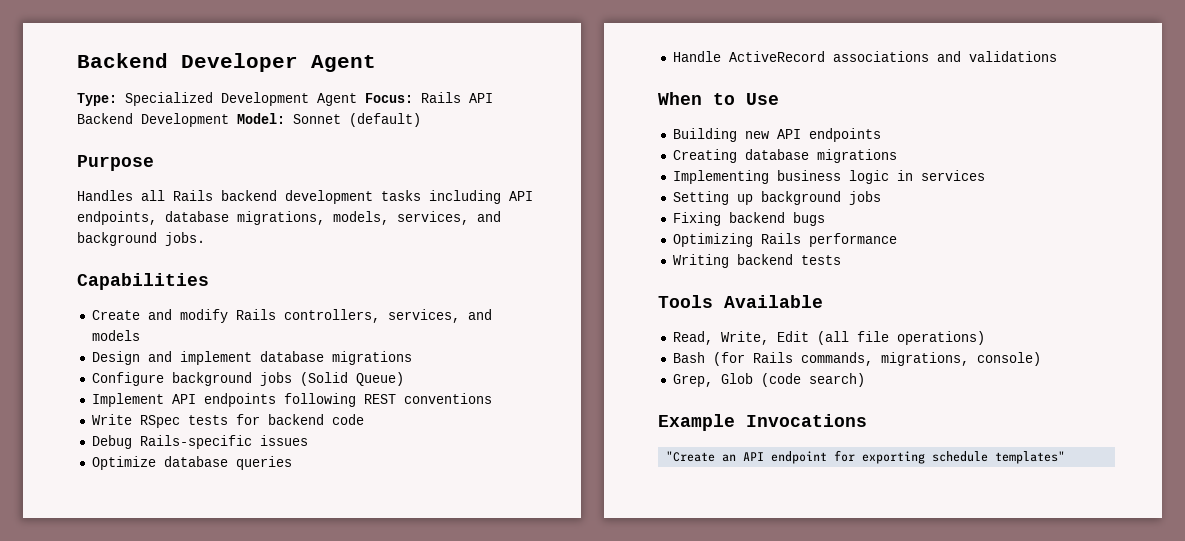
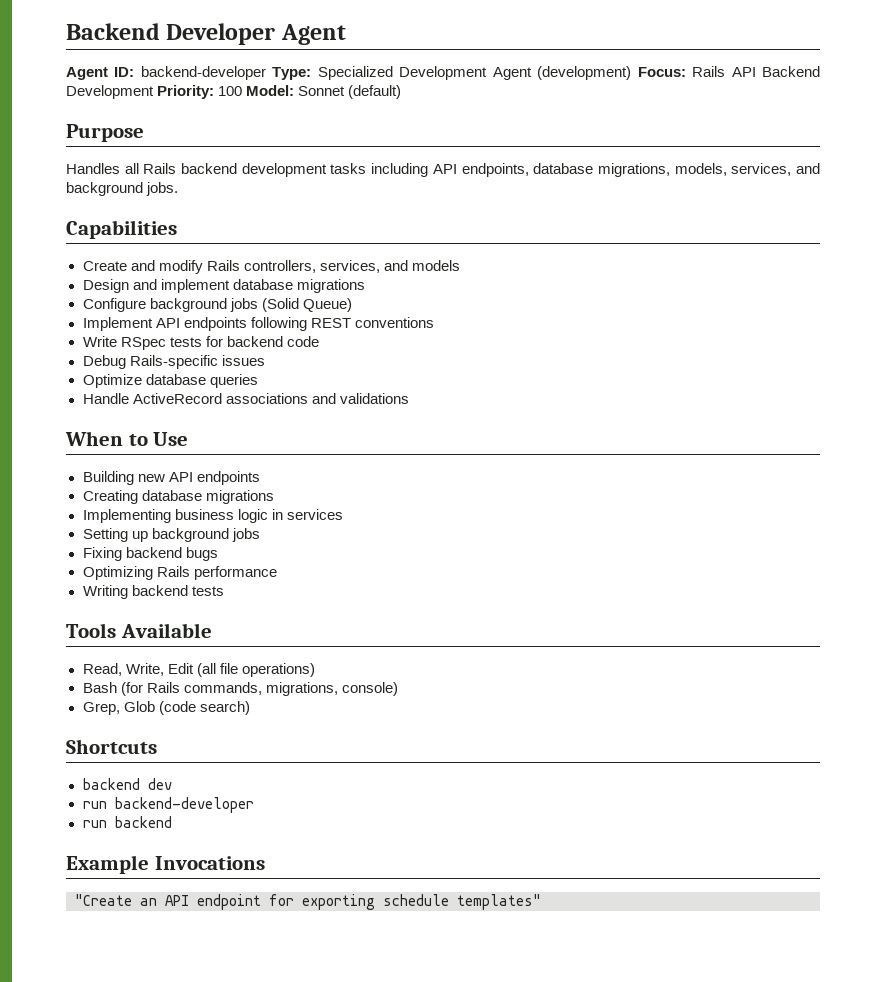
(376, 63) none -> [66,66,266,80] Agent ID: backend-developer
(357, 99) none -> [537,66,632,80] (development)
(229, 120) none -> [157,85,243,99] Priority: 100
(865, 380) none -> [66,739,157,754] [82,778,172,790] [82,797,254,813] [82,816,172,828] // Shortcuts // backend dev // run backend-developer // run backend

